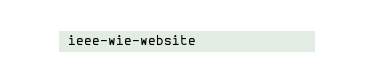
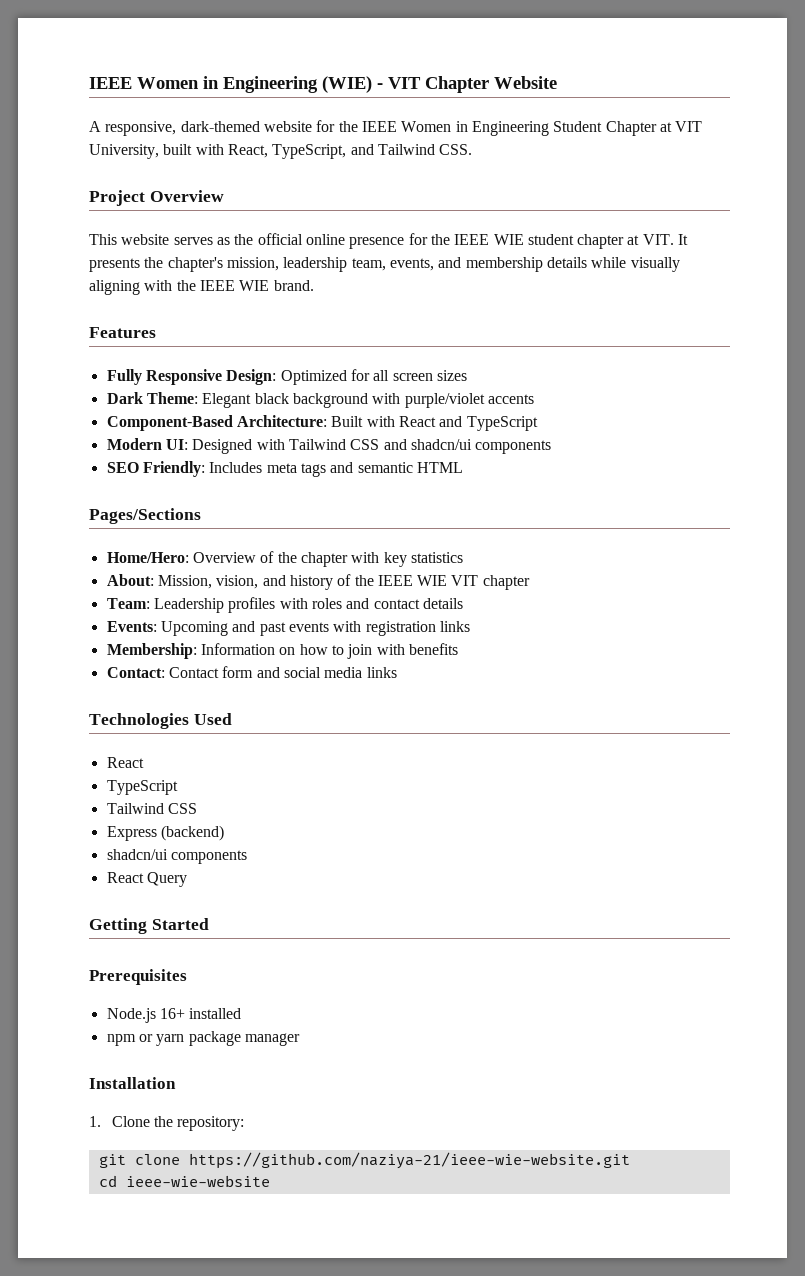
(67, 40) none -> [89,76,557,93] [89,120,703,136] [89,144,473,159] [89,190,224,206] [89,233,689,249] [89,257,680,272] [89,280,314,295] [89,327,156,338] [106,369,467,385] [106,392,534,408] [106,415,538,431] [106,438,552,454] [106,461,463,477] [89,508,201,524] [106,551,463,567] [106,574,530,590] [106,597,463,613] [106,621,470,636] [106,643,458,659] [106,666,397,678] [89,713,232,729] [106,757,144,768] [106,780,178,795] [106,803,197,814] [106,825,224,841] [106,849,247,864] [106,872,187,887] [89,918,209,934] [89,969,187,985] [106,1008,242,1023] [106,1031,300,1046] [89,1077,176,1089] [89,1116,245,1131] [98,1152,630,1169] [98,1175,117,1187] IEEE Women in Engineering (WIE) - VIT Chapter Website // A responsive, dark-themed website for the IEEE Women in Engineering Student Chapter at VIT University, built with React, TypeScript, and Tailwind CSS. // Project Overview // This website serves as the official online presence for the IEEE WIE student chapter at VIT. It presents the chapter's mission, leadership team, events, and membership details while visually aligning with the IEEE WIE brand. // Features // Fully Responsive Design: Optimized for all screen sizes // Dark Theme: Elegant black background with purple/violet accents // Component-Based Architecture: Built with React and TypeScript // Modern UI: Designed with Tailwind CSS and shadcn/ui components // SEO Friendly: Includes meta tags and semantic HTML // Pages/Sections // Home/Hero: Overview of the chapter with key statistics // About: Mission, vision, and history of the IEEE WIE VIT chapter // Team: Leadership profiles with roles and contact details // Events: Upcoming and past events with registration links // Membership: Information on how to join with benefits // Contact: Contact form and social media links // Technologies Used // React // TypeScript // Tailwind CSS // Express (backend) // shadcn/ui components // React Query // Getting Started // Prerequisites // Node.js 16+ installed // npm or yarn package manager // Installation // 1. Clone the repository: // git clone https://github.com/naziya-21/ieee-wie-website.git // cd

